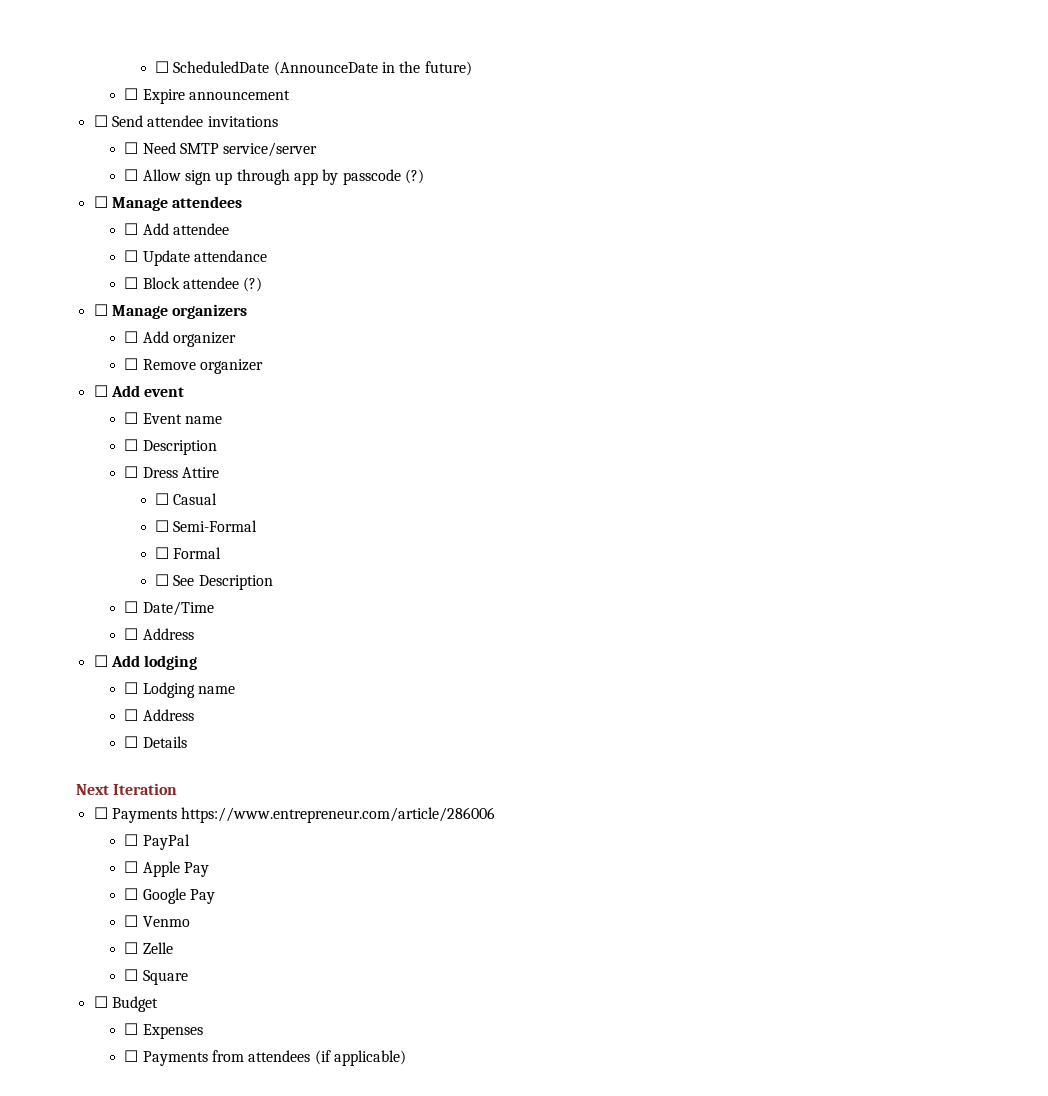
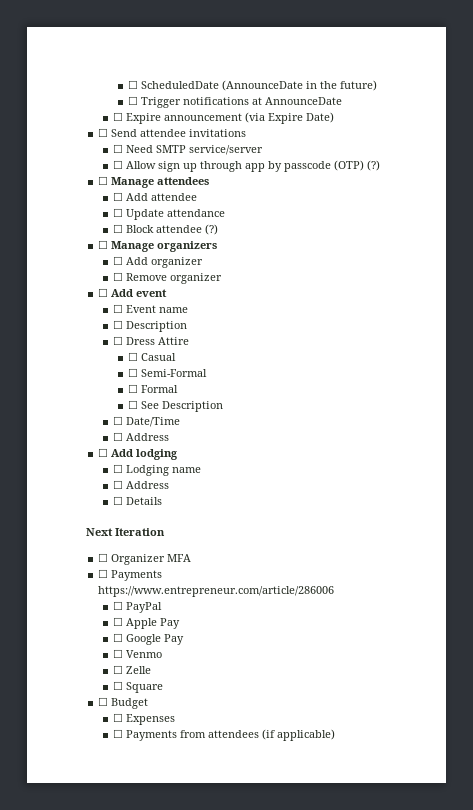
(472, 68) none -> [128,96,343,108] // ☐ Trigger notifications at AnnounceDate
(291, 95) none -> [245,112,335,124] (via Expire Date)
(401, 177) none -> [334,160,365,171] (OTP)
(178, 789) none -> [98,553,192,565] // ☐ Organizer MFA

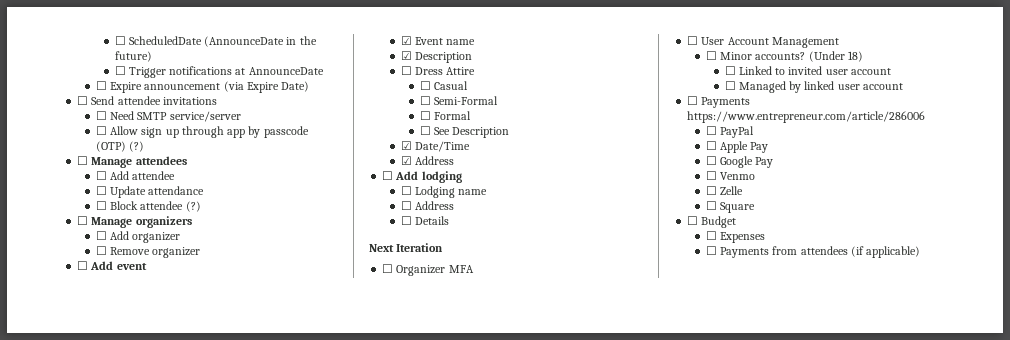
[113,304,124,313] ☐ -> [400,36,412,45] ☑
[113,320,124,329] ☐ -> [400,51,412,60] ☑
[113,416,124,425] ☐ -> [400,141,412,150] ☑
[113,432,124,441] ☐ -> [400,156,412,165] ☑
(192, 558) none -> [687,36,839,48] [705,51,863,62] [724,66,891,75] [724,81,903,93] // ☐ User Account Management // ☐ Minor accounts? (Under 18) // ☐ Linked to invited user account // ☐ Managed by linked user account

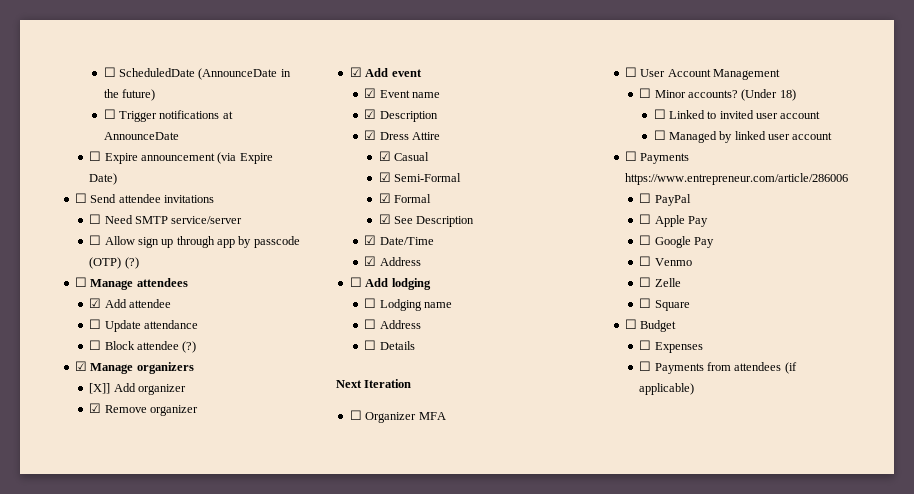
[95,171,107,180] ☐ -> [89,298,102,308] ☑
[77,216,89,225] ☐ -> [74,361,87,371] ☑
[95,231,107,240] ☐ -> [89,383,111,394] [X]]
[95,246,107,255] ☐ -> [89,403,102,413] ☑
[77,261,89,270] ☐ -> [349,67,362,77] ☑
[400,66,412,75] ☐ -> [364,130,377,140] ☑
[419,81,431,90] ☐ -> [378,151,391,161] ☑
[419,96,431,105] ☐ -> [378,172,391,182] ☑
[419,111,431,120] ☐ -> [378,193,391,203] ☑
[419,126,431,135] ☐ -> [378,214,391,224] ☑

